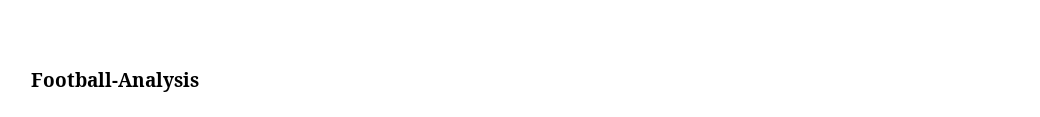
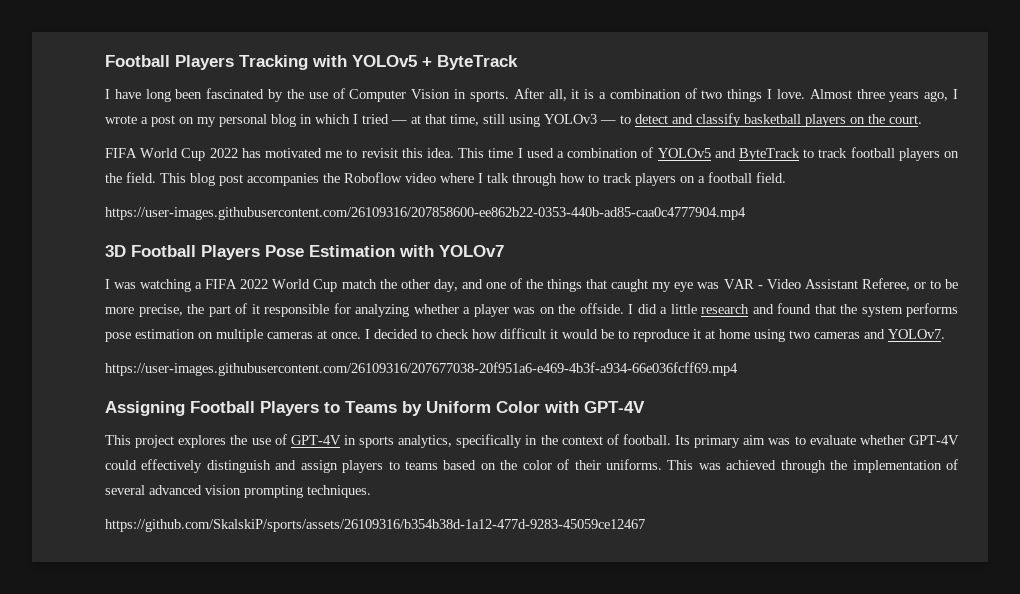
[31,72,199,92] Football-Analysis -> [105,55,518,70] [105,88,958,102] [105,113,922,127] [105,147,960,161] [105,172,786,186] [105,207,746,220] [105,245,504,260] [105,278,959,292] [105,303,958,317] [105,328,945,342] [105,362,738,376] [105,401,645,416] [105,434,960,448] [105,459,959,473] [105,485,371,498] [105,519,645,532] Football Players Tracking with YOLOv5 + ByteTrack // I have long been fascinated by the use of Computer Vision in sports. After all, it is a combination of two things I love. Almost three years ago, I wrote a post on my personal blog in which I tried — at that time, still using YOLOv3 — to detect and classify basketball players on the court. // FIFA World Cup 2022 has motivated me to revisit this idea. This time I used a combination of YOLOv5 and ByteTrack to track football players on the field. This blog post accompanies the Roboflow video where I talk through how to track players on a football field. // https://user-images.githubusercontent.com/26109316/207858600-ee862b22-0353-440b-ad85-caa0c4777904.mp4 // 3D Football Players Pose Estimation with YOLOv7 // I was watching a FIFA 2022 World Cup match the other day, and one of the things that caught my eye was VAR - Video Assistant Referee, or to be more precise, the part of it responsible for analyzing whether a player was on the offside. I did a little research and found that the system performs pose estimation on multiple cameras at once. I decided to check how difficult it would be to reproduce it at home using two cameras and YOLOv7. // https://user-images.githubusercontent.com/26109316/207677038-20f951a6-e469-4b3f-a934-66e036fcff69.mp4 // Assigning Football Players to Teams by Uniform Color with GPT-4V // This project explores the use of GPT-4V in sports analytics, specifically in the context of football. Its primary aim was to evaluate whether GPT-4V could effectively distinguish and assign players to teams based on the color of their uniforms. This was achieved through the implementation of several advanced vision prompting techniques. // https://github.com/SkalskiP/sports/assets/26109316/b354b38d-1a12-477d-9283-45059ce12467

